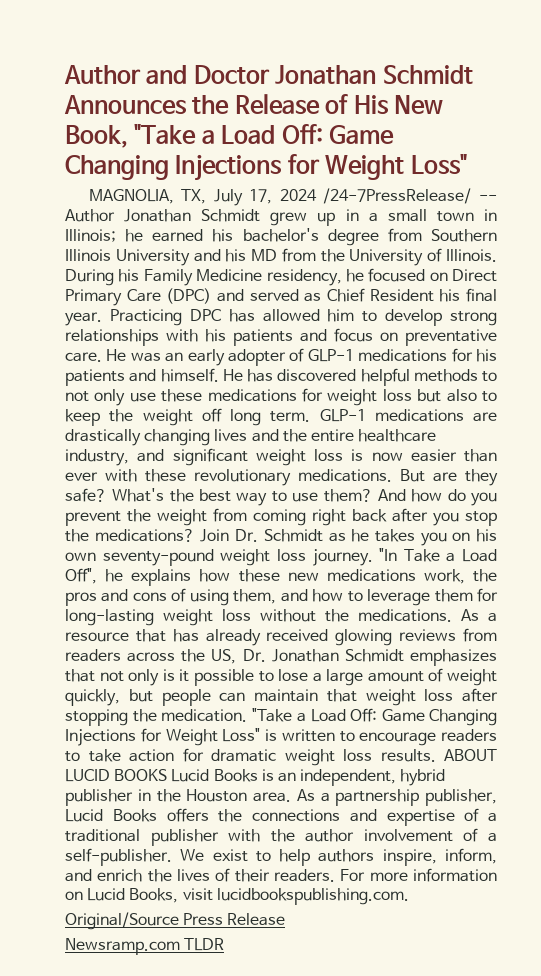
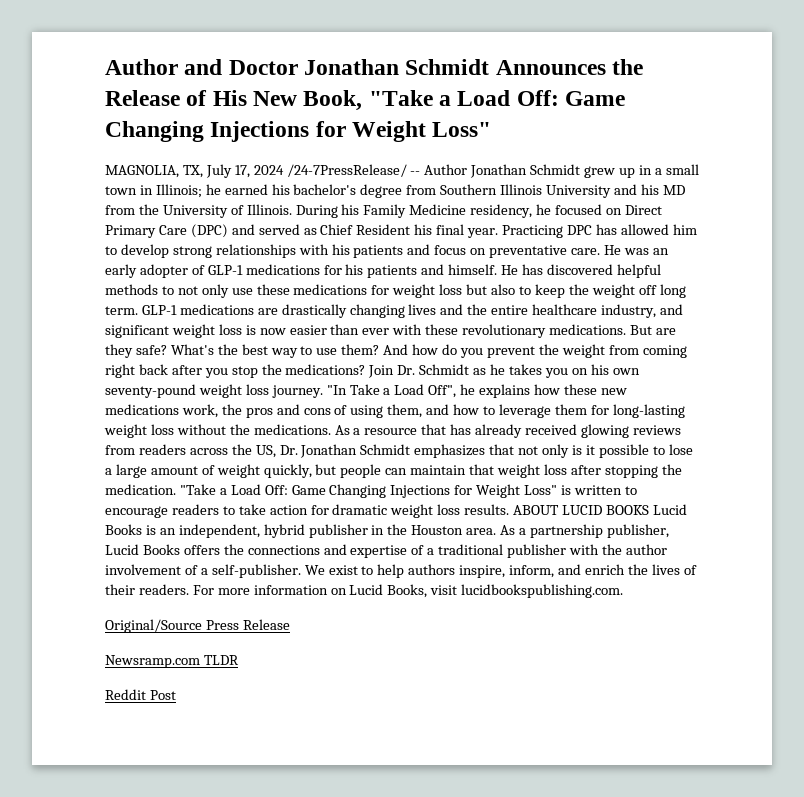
(225, 944) none -> [105,689,176,700] // Reddit Post

